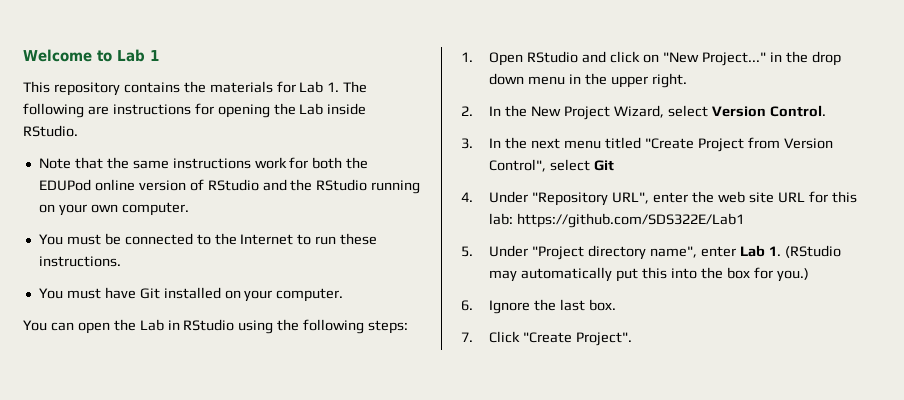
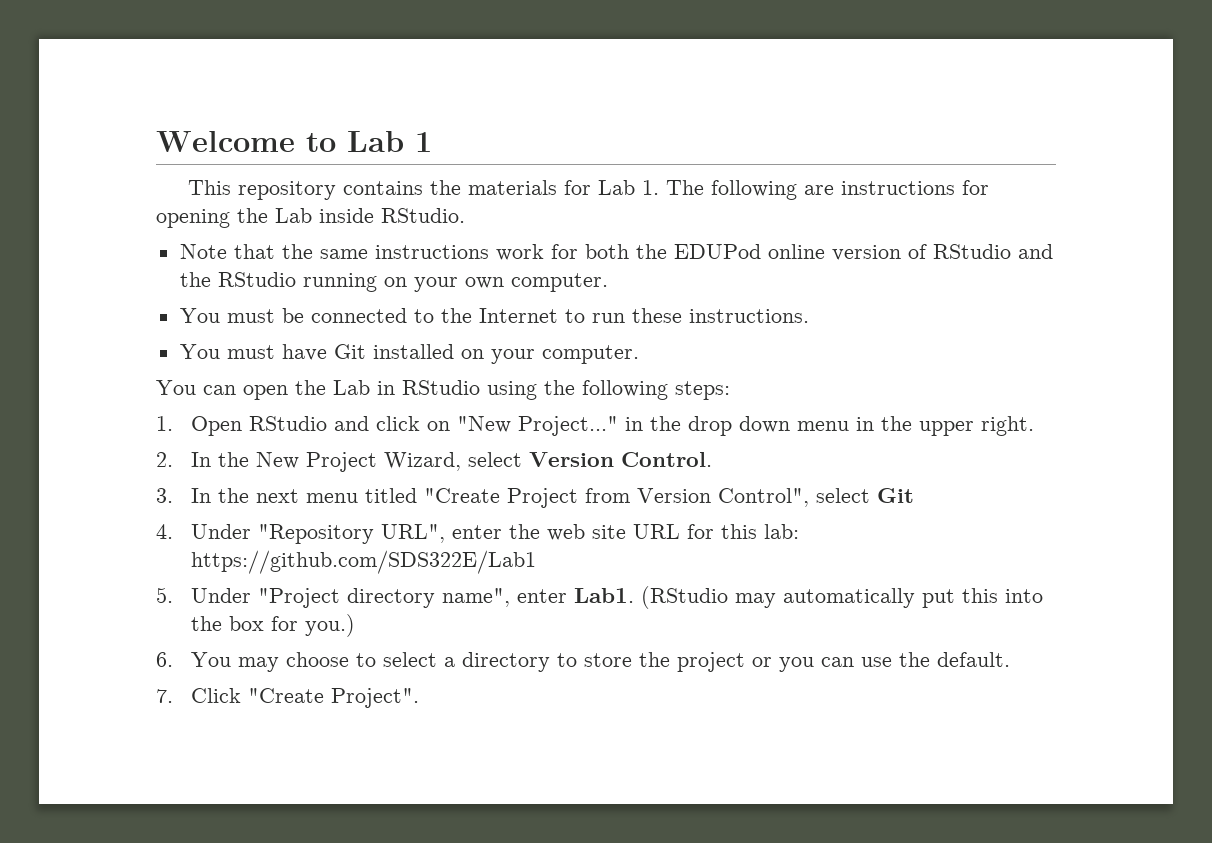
[739,245,781,257] Lab 1. -> [573,588,634,603] Lab1.
[489,299,617,314] Ignore the last box. -> [190,652,1010,672] You may choose to select a directory to store the project or you can use the default.

